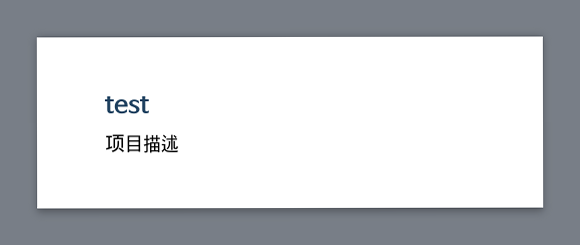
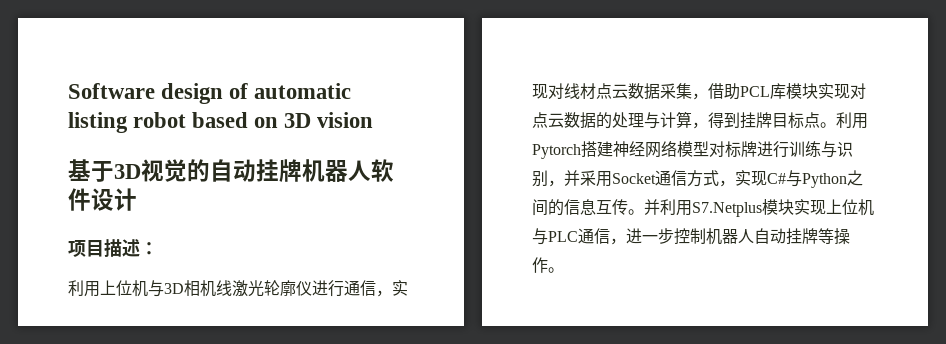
[104,96,149,115] [105,134,180,154] test // 项目描述 -> [68,83,352,104] [68,112,374,133] [68,159,394,182] [68,188,137,211] [68,239,158,257] [68,280,408,297] [532,83,866,100] [532,111,868,129] [532,140,853,159] [532,170,863,188] [532,199,874,217] [532,228,850,245] [532,257,564,273] Software design of automatic listing robot based on 3D vision // 基于3D视觉的自动挂牌机器人软件设计 // 项目描述： // 利用上位机与3D相机线激光轮廓仪进行通信，实现对线材点云数据采集，借助PCL库模块实现对点云数据的处理与计算，得到挂牌目标点。利用Pytorch搭建神经网络模型对标牌进行训练与识别，并采用Socket通信方式，实现C#与Python之间的信息互传。并利用S7.Netplus模块实现上位机与PLC通信，进一步控制机器人自动挂牌等操作。

